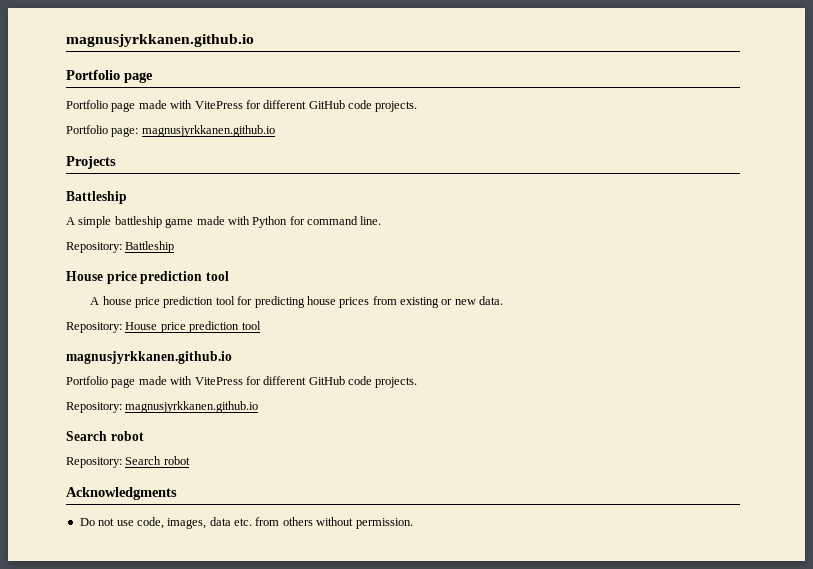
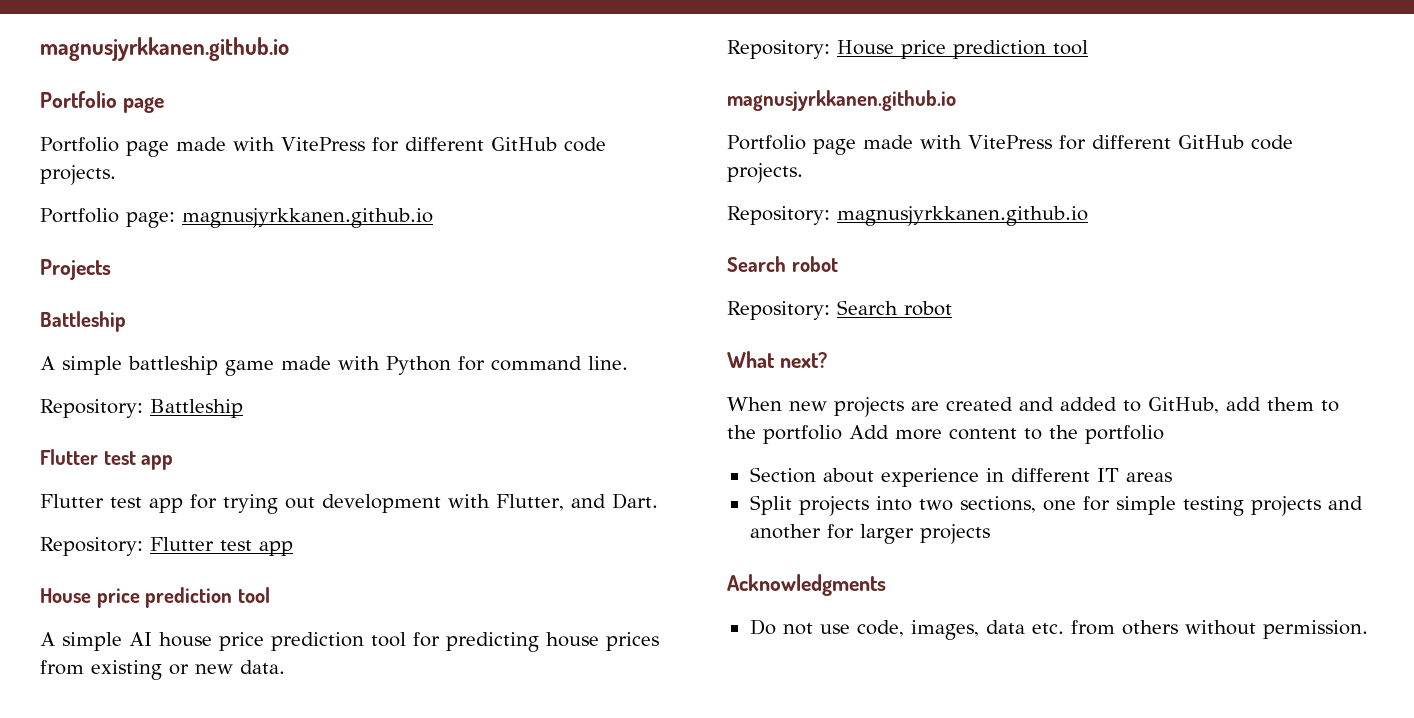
(175, 247) none -> [40,449,174,470] [40,493,658,514] [40,537,293,556] // Flutter test app // Flutter test app for trying out development with Flutter, and Dart. // Repository: Flutter test app
(100, 301) none -> [62,632,152,651] simple AI
(190, 460) none -> [727,351,827,368] [727,397,1339,417] [727,425,1164,444] [749,467,1172,487] [749,495,1363,516] [749,524,990,544] // What next? // When new projects are created and added to GitHub, add them to the portfolio Add more content to the portfolio // Section about experience in different IT areas // Split projects into two sections, one for simple testing projects and another for larger projects

